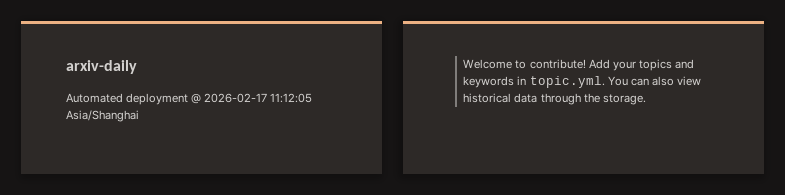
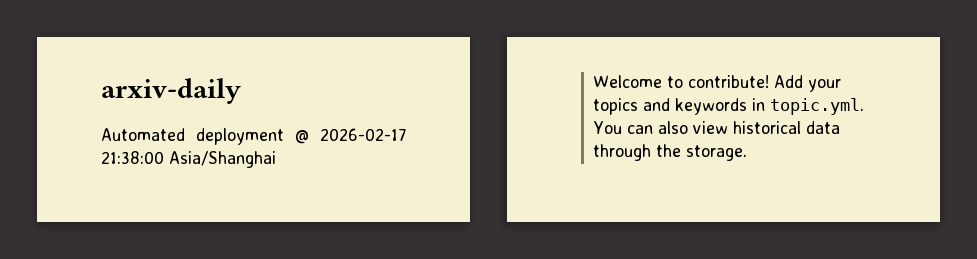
[270,93,313,103] 11:12:05 -> [101,151,164,164] 21:38:00

